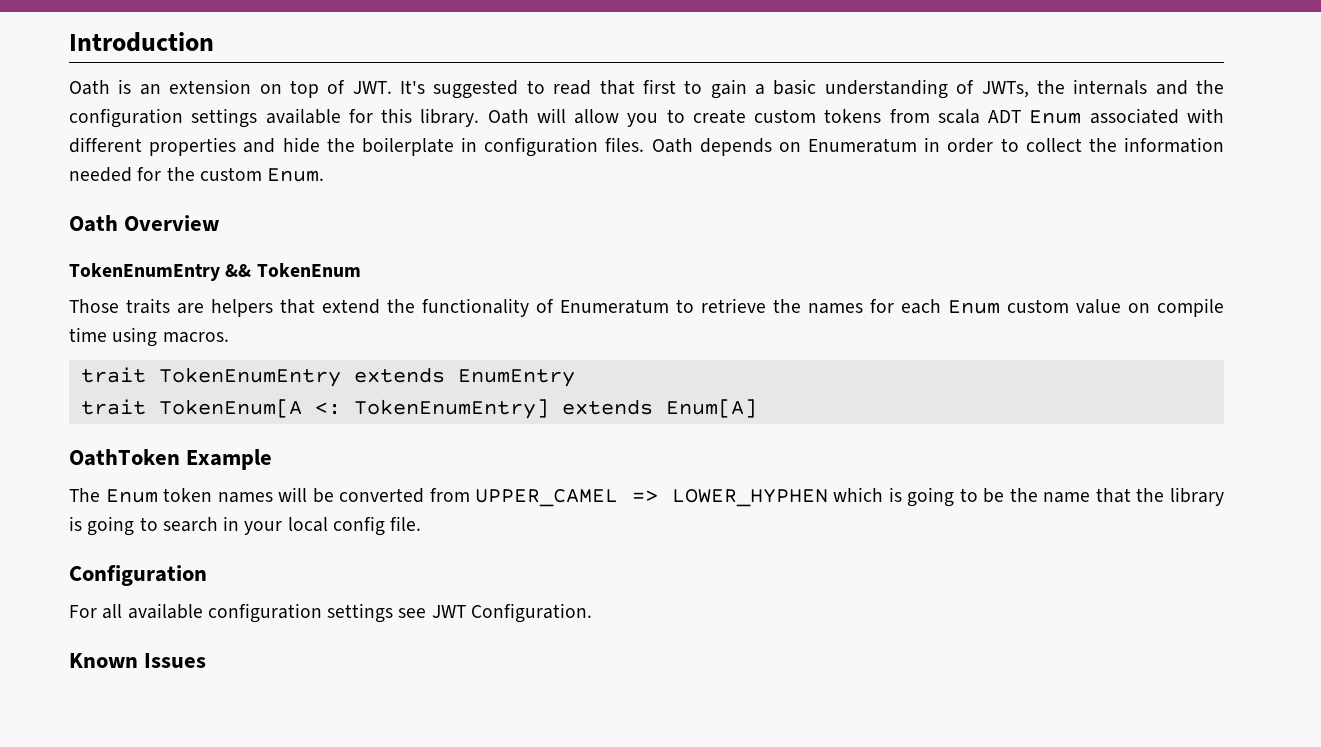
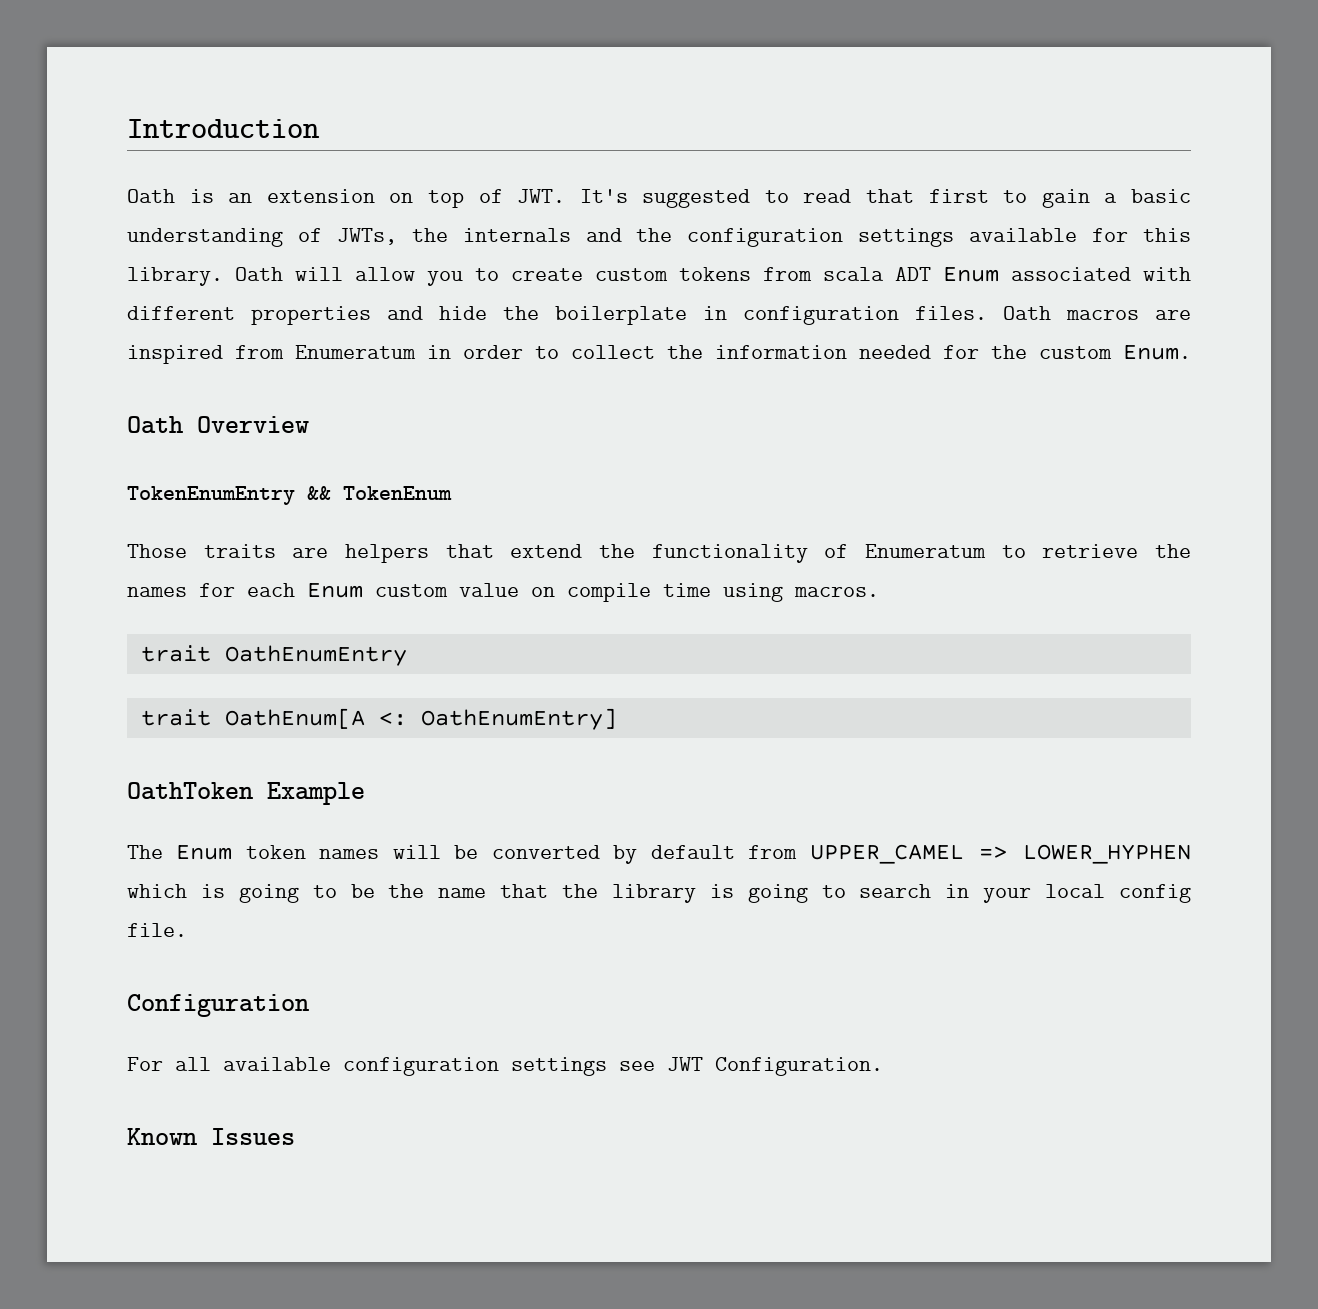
[699,138,801,156] depends on -> [1066,310,1191,320] [127,345,284,364] macros are inspired from
[158,367,575,387] [80,399,757,419] TokenEnumEntry extends EnumEntry // trait TokenEnum[A <: TokenEnumEntry] extends Enum[A] -> [224,645,407,666] [140,708,617,730] OathEnumEntry // trait OathEnum[A <: OathEnumEntry]
(425, 495) none -> [613,845,735,864] by default

